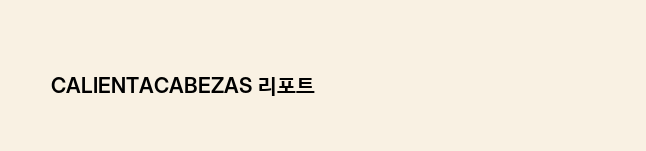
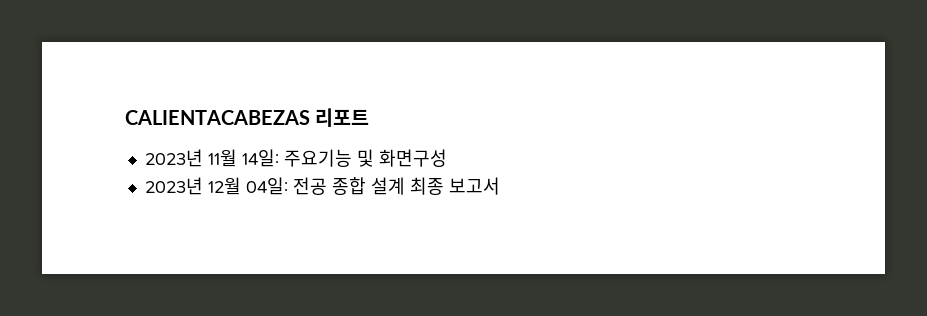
(315, 86) none -> [144,149,447,167] [144,177,500,195] // 2023년 11월 14일: 주요기능 및 화면구성 // 2023년 12월 04일: 전공 종합 설계 최종 보고서

